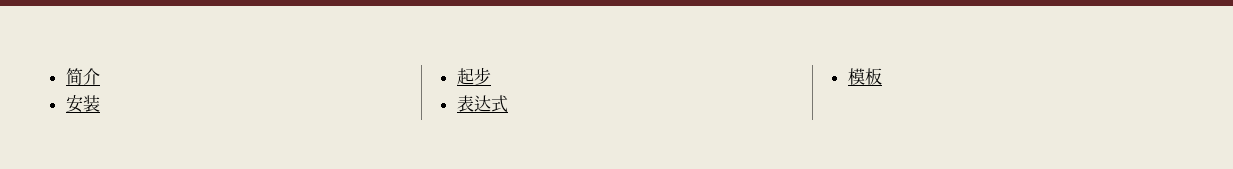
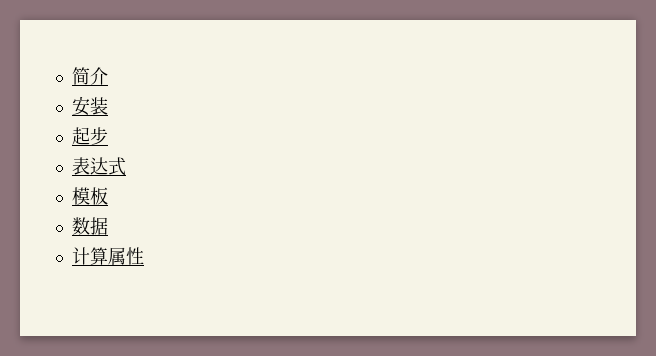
(882, 76) none -> [71,217,108,235] [71,247,144,265] // 数据 // 计算属性

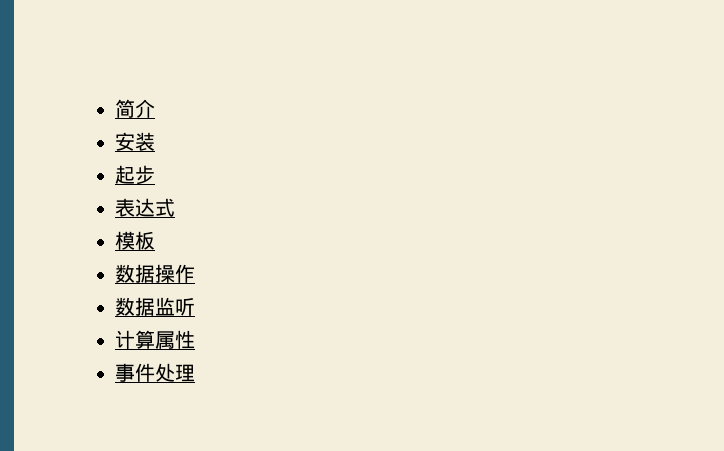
(108, 226) none -> [155,264,195,283] [115,297,195,316] 操作 // 数据监听
(144, 256) none -> [115,363,195,382] // 事件处理

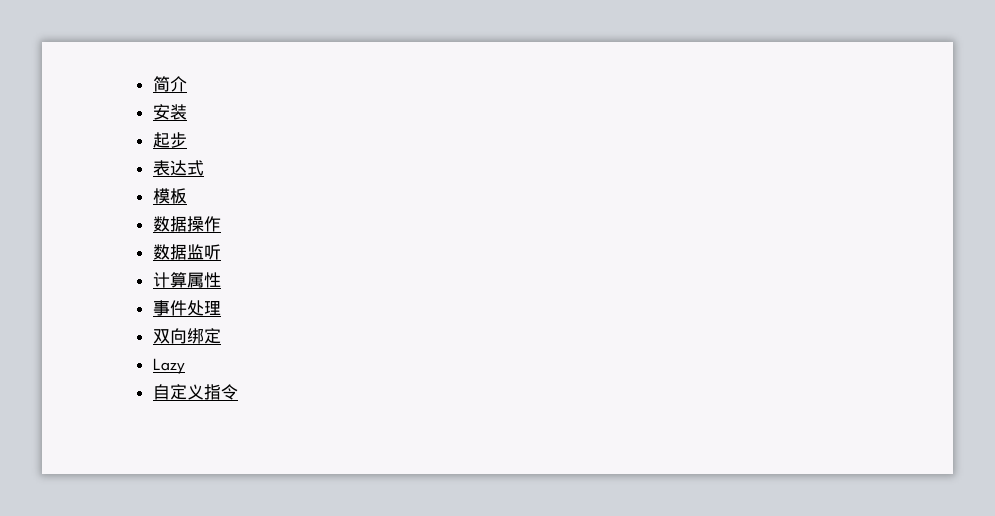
(195, 373) none -> [152,328,221,344] [152,358,185,374] [152,384,238,400] // 双向绑定 // Lazy // 自定义指令

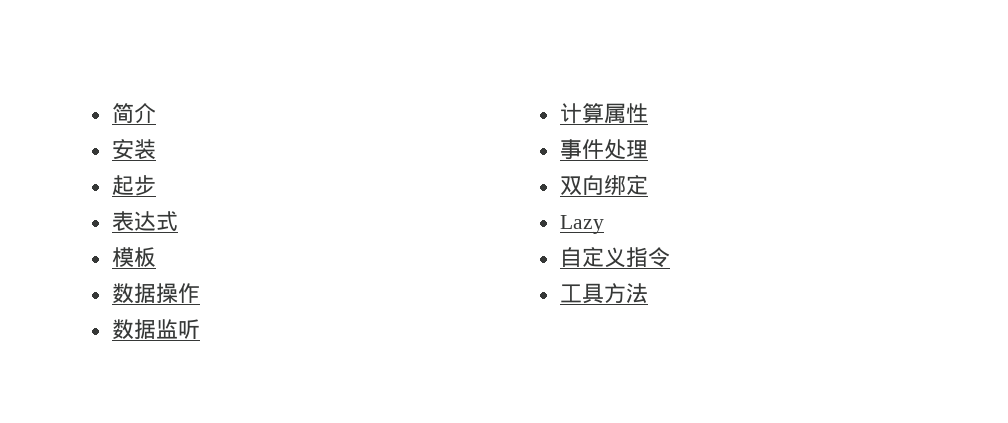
(238, 392) none -> [559,283,648,304] // 工具方法

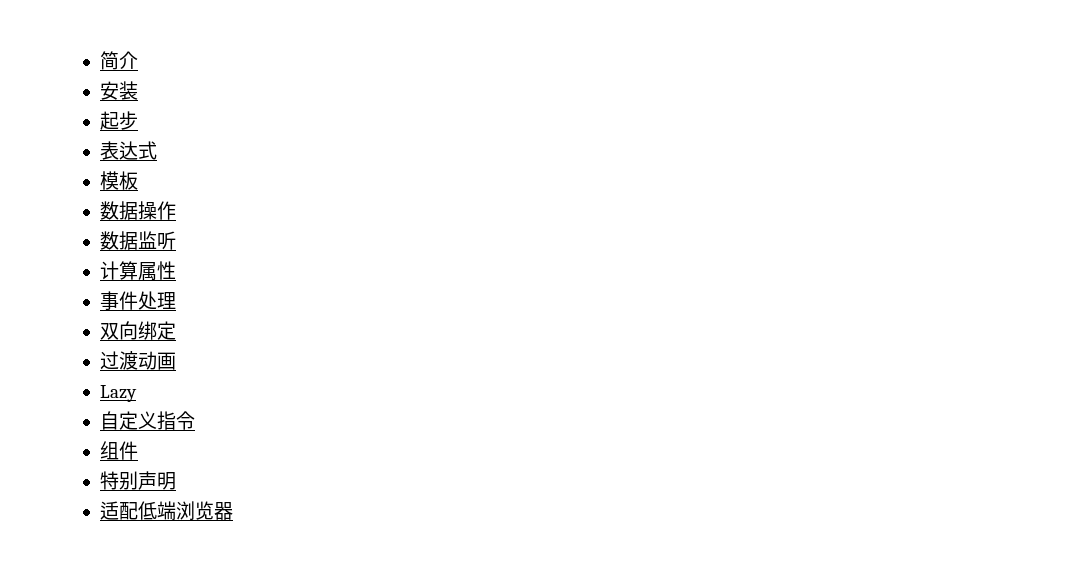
(648, 185) none -> [99,351,176,370] // 过渡动画
[559,283,648,304] 工具方法 -> [99,441,138,460] [99,471,176,490] [99,501,233,520] 组件 // 特别声明 // 适配低端浏览器

